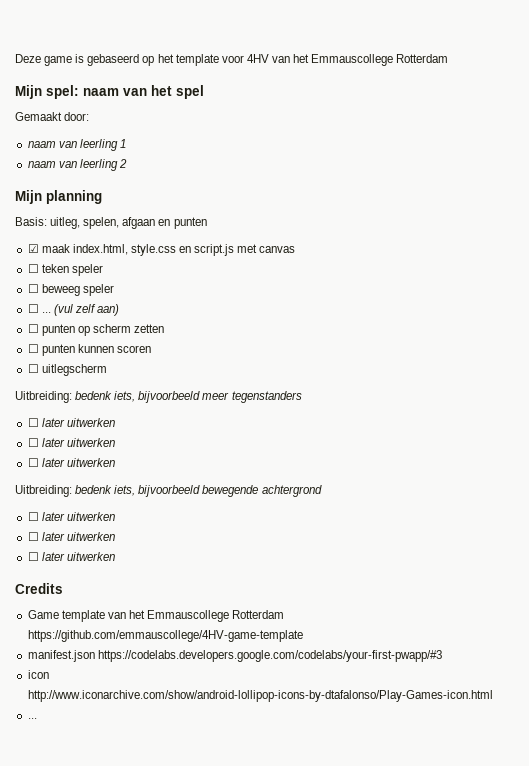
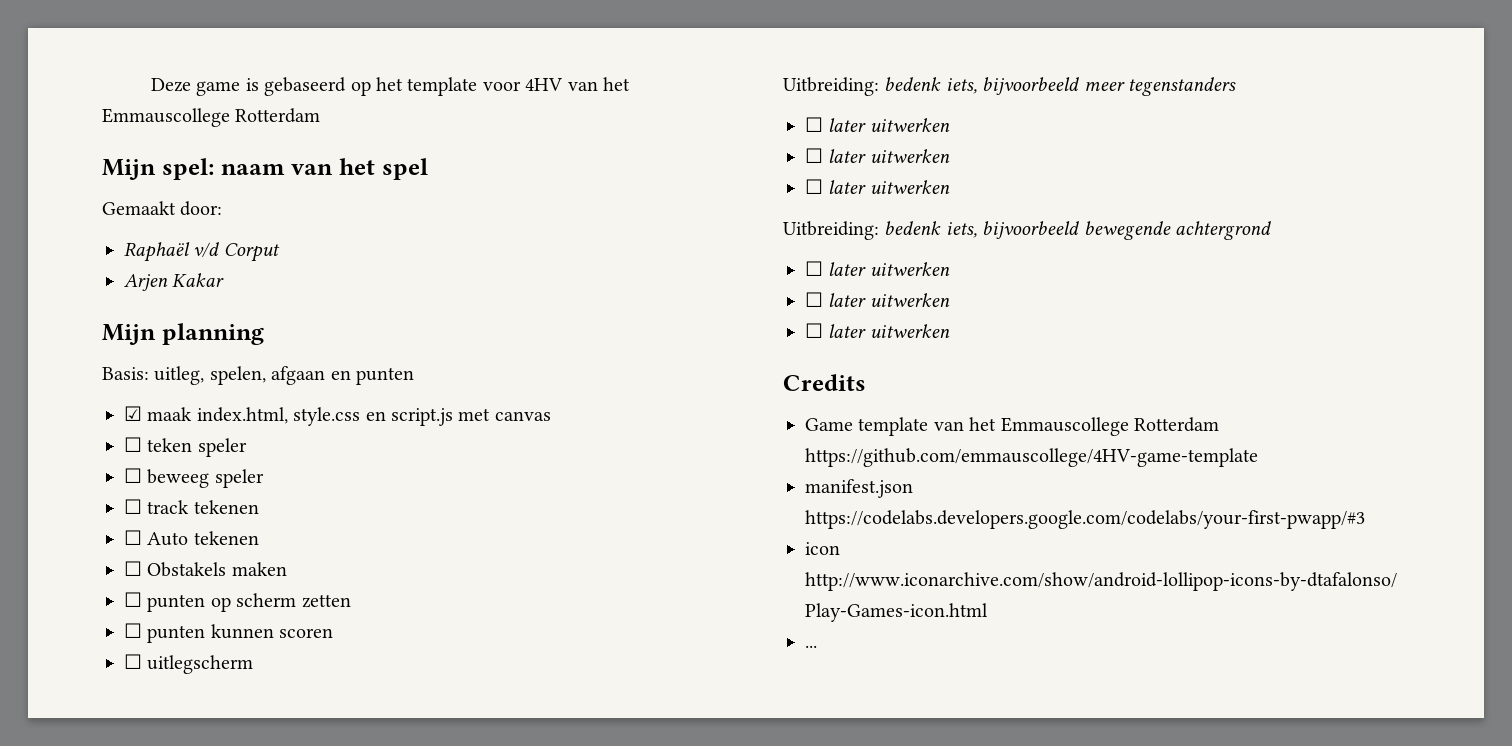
[27,139,126,151] [27,159,127,171] naam van leerling 1 // naam van leerling 2 -> [124,242,280,262] [124,273,225,291] Raphaël v/d Corput // Arjen Kakar
[41,304,120,316] ... (vul zelf aan) -> [147,500,259,514] [124,530,259,546] [124,561,287,577] track tekenen // ☐ Auto tekenen // ☐ Obstakels maken

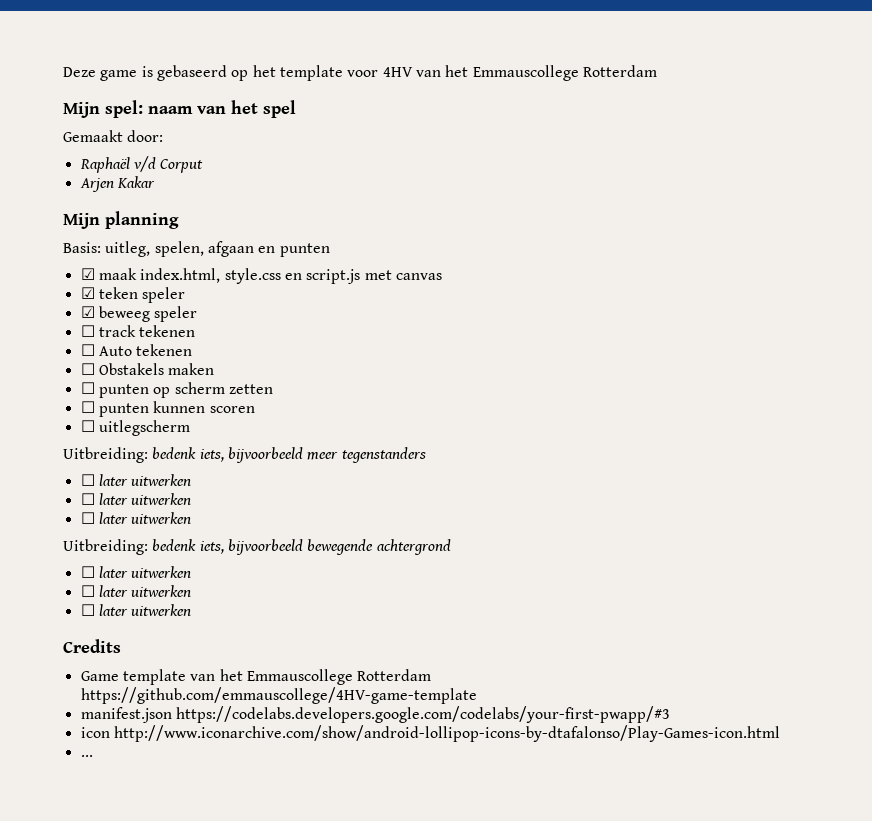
[124,437,142,452] ☐ -> [80,287,95,299] ☑
[124,468,142,483] ☐ -> [80,306,95,318] ☑

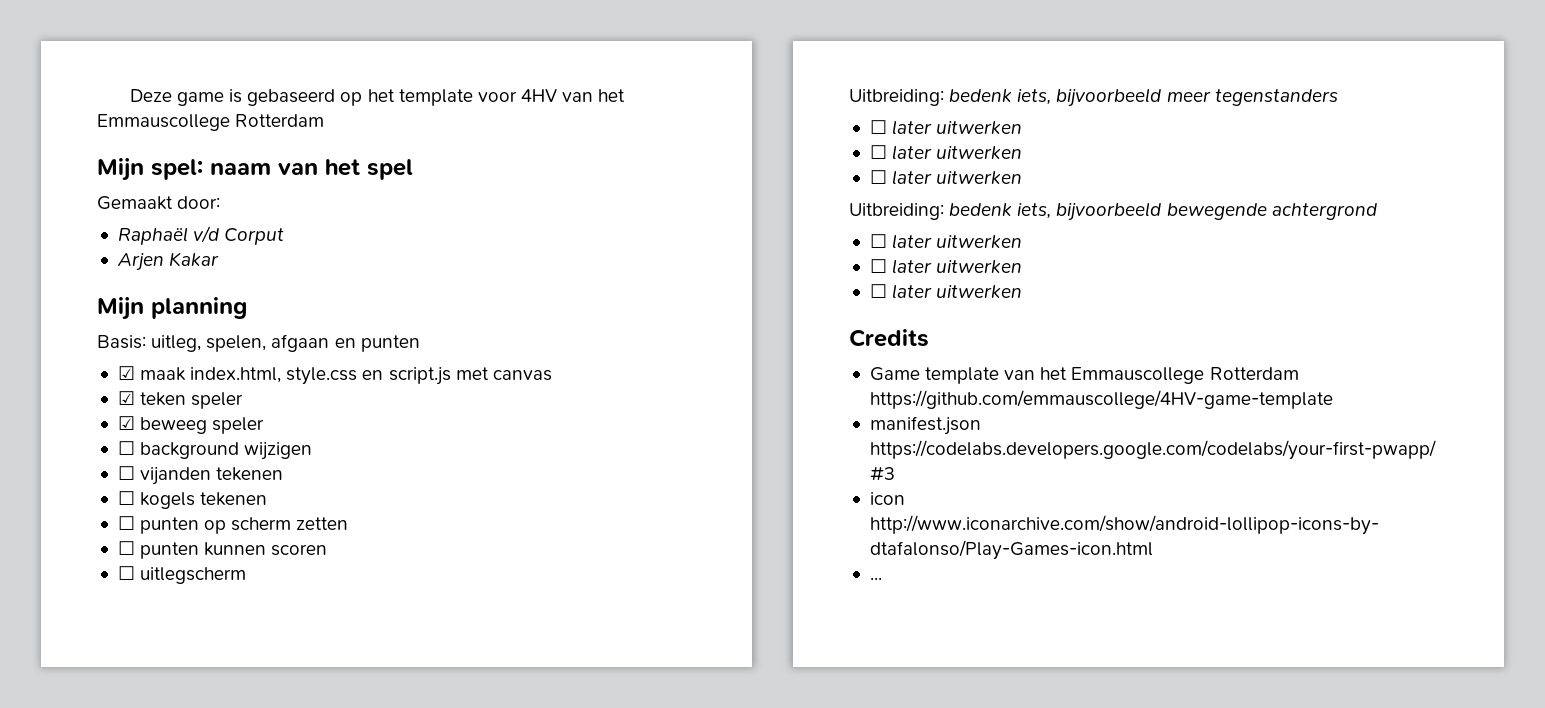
[98,325,196,337] [80,344,193,356] [80,363,215,375] track tekenen // ☐ Auto tekenen // ☐ Obstakels maken -> [140,442,313,460] [117,466,284,485] [117,491,268,509] background wijzigen // ☐ vijanden tekenen // ☐ kogels tekenen

